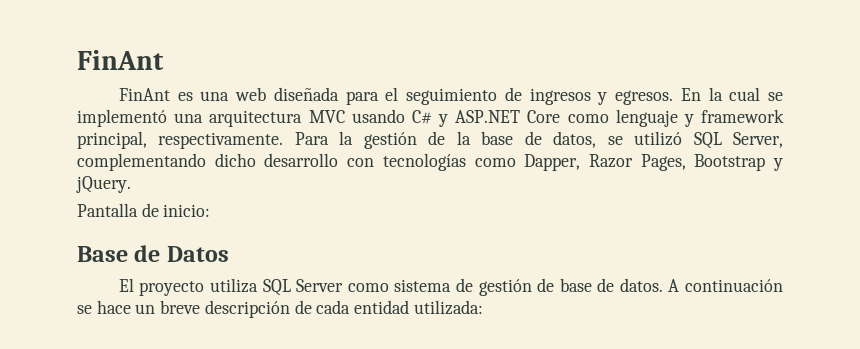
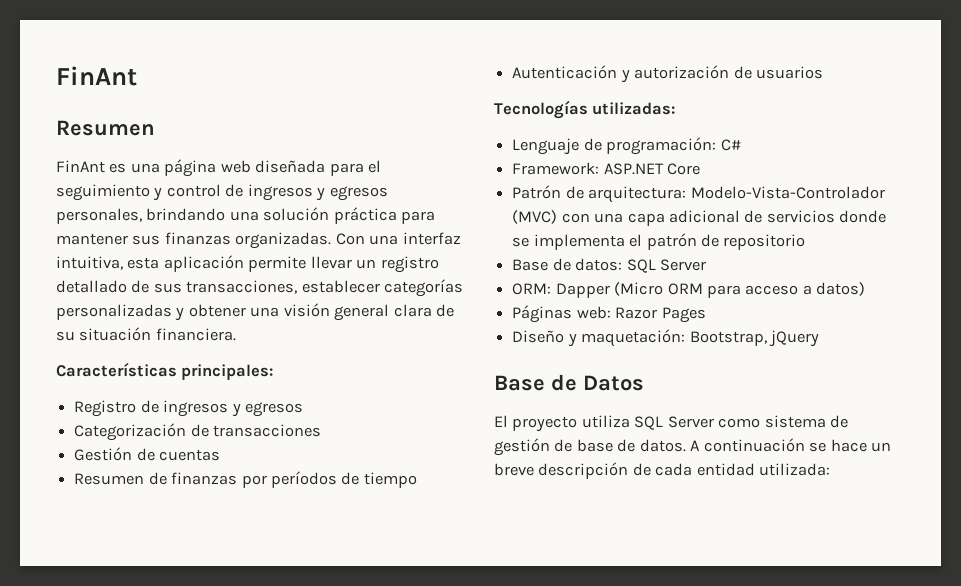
[77,50,164,70] FinAnt -> [56,66,137,86] [56,120,155,136] FinAnt // Resumen
(230, 96) none -> [164,159,217,177] página
[504,87,784,105] [77,109,405,127] de ingresos y egresos. En la cual se implementó una arquitectura MVC usando -> [153,184,388,201] [56,207,436,224] [56,232,461,249] [56,255,439,273] [56,279,464,297] [56,303,455,321] [56,327,236,341] [56,362,274,380] [74,400,303,417] [74,423,322,441] [74,447,221,461] [74,471,417,488] [512,65,823,83] [494,100,676,119] [512,137,717,155] y control de ingresos y egresos personales, brindando una solución práctica para mantener sus finanzas organizadas. Con una interfaz intuitiva, esta aplicación permite llevar un registro detallado de sus transacciones, establecer categorías personalizadas y obtener una visión general clara de su situación financiera. // Características principales: // Registro de ingresos y egresos // Categorización de transacciones // Gestión de cuentas // Resumen de finanzas por períodos de tiempo // Autenticación y autorización de usuarios // Tecnologías utilizadas: // Lenguaje de programación:
[438,114,449,127] y -> [512,162,600,175] // Framework:
[567,109,784,127] [77,131,783,149] [77,153,783,171] [76,176,131,193] [77,203,211,217] como lenguaje y framework principal, respectivamente. Para la gestión de la base de datos, se utilizó SQL Server, complementando dicho desarrollo con tecnologías como Dapper, Razor Pages, Bootstrap y jQuery. // Pantalla de inicio: -> [512,185,885,203] [512,210,887,226] [512,233,806,250] [512,258,706,273] [512,282,866,298] [512,305,706,323] [512,329,819,347] // Patrón de arquitectura: Modelo-Vista-Controlador (MVC) con una capa adicional de servicios donde se implementa el patrón de repositorio // Base de datos: SQL Server // ORM: Dapper (Micro ORM para acceso a datos) // Páginas web: Razor Pages // Diseño y maquetación: Bootstrap, jQuery

